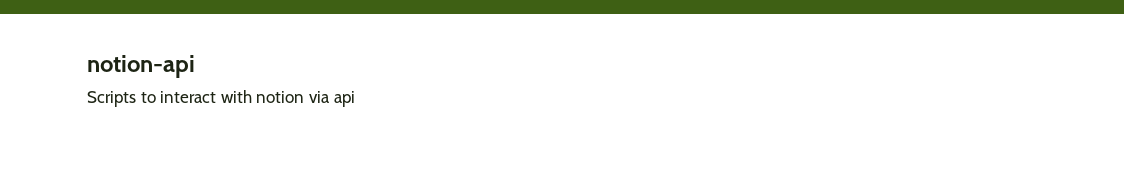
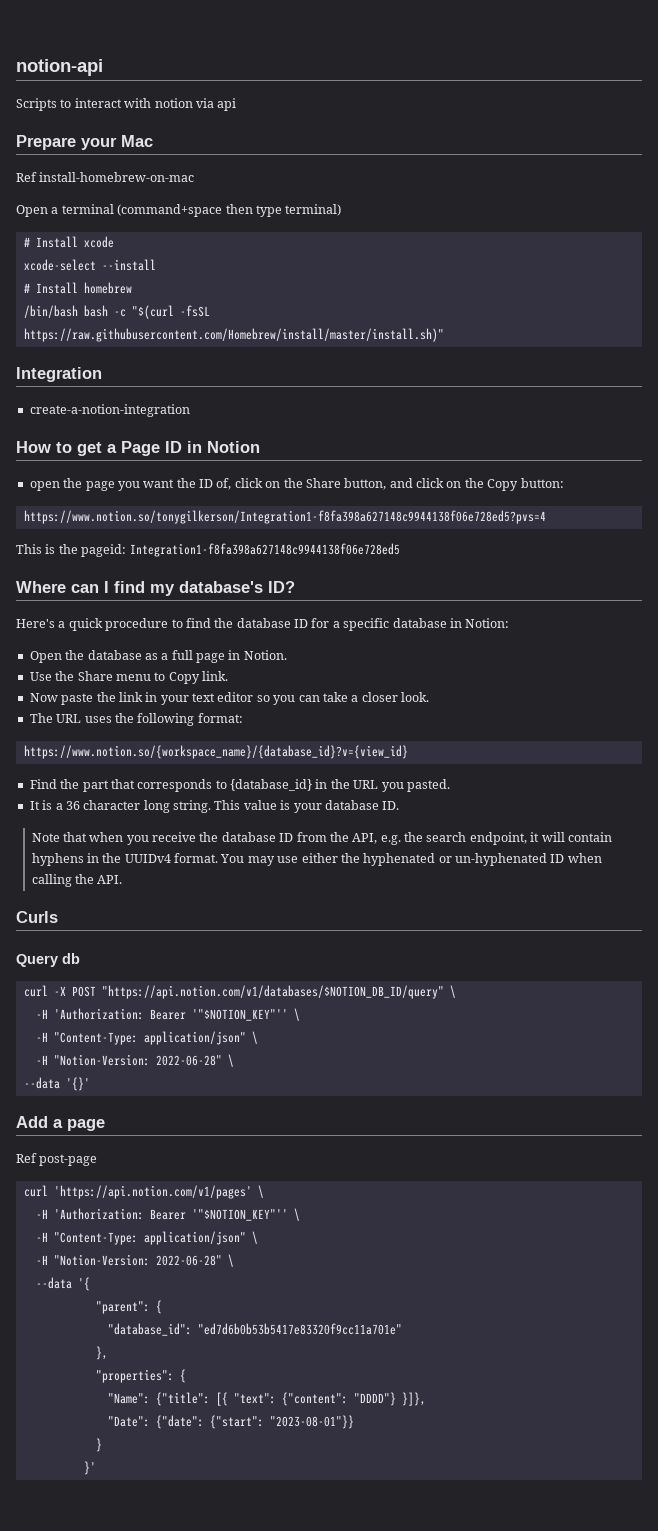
(355, 99) none -> [16,135,153,150] [16,172,195,182] [16,204,342,217] [23,236,114,248] [23,259,156,271] [23,282,132,294] [23,305,210,319] [23,328,444,342] [16,367,102,382] [29,404,190,417] [16,441,260,456] [29,478,564,491] [23,510,546,524] [16,543,400,557] [16,581,295,596] [16,618,510,631] [29,650,287,663] [29,671,228,684] [29,692,429,705] [29,713,243,726] [23,745,408,759] [29,779,450,792] [29,800,400,813] [31,832,612,845] [31,853,602,866] [31,874,123,887] [16,911,58,923] [16,953,80,967] [23,985,456,999] [35,1008,300,1021] [35,1031,258,1045] [35,1054,234,1067] [23,1077,90,1091] [16,1116,105,1131] [16,1153,98,1166] [23,1185,264,1199] [35,1208,300,1221] [35,1231,258,1245] [35,1254,234,1267] [35,1277,90,1291] [95,1300,162,1314] [107,1323,402,1336] [95,1346,108,1360] [95,1369,186,1383] [107,1392,426,1406] [107,1415,354,1429] [95,1438,102,1452] [83,1461,96,1475] // Prepare your Mac // Ref install-homebrew-on-mac // Open a terminal (command+space then type terminal) // # Install xcode // xcode-select --install // # Install homebrew // /bin/bash bash -c "$(curl -fsSL https://raw.githubusercontent.com/Homebrew/install/master/install.sh)" // Integration // create-a-notion-integration // How to get a Page ID in Notion // open the page you want the ID of, click on the Share button, and click on the Copy button: // https://www.notion.so/tonygilkerson/Integration1-f8fa398a627148c9944138f06e728ed5?pvs=4 // This is the pageid: Integration1-f8fa398a627148c9944138f06e728ed5 // Where can I find my database's ID? // Here's a quick procedure to find the database ID for a specific database in Notion: // Open the database as a full page in Notion. // Use the Share menu to Copy link. // Now paste the link in your text editor so you can take a closer look. // The URL uses the following format: // https://www.notion.so/{workspace_name}/{database_id}?v={view_id} // Find the part that corresponds to {database_id} in the URL you pasted. // It is a 36 character long string. This value is your database ID. // Note that when you receive the database ID from the API, e.g. the search endpoint, it will contain hyphens in the UUIDv4 format. You may use either the hyphenated or un-hyphenated ID when calling the API. // Curls // Query db // curl -X POST "https://api.notion.com/v1/databases/$NOTION_DB_ID/query" \ // -H 'Authorization: Bearer '"$NOTION_KEY"'' \ // -H "Content-Type: application/json" \ // -H "Notion-Version: 2022-06-28" \ // --data '{}' // Add a page // Ref post-page // curl 'https://api.notion.com/v1/pages' \ // -H 'Authorization: Bearer '"$NOTION_KEY"'' \ // -H "Content-Type: application/json" \ // -H "Notion-Version: 2022-06-28" \ // --data '{ // "parent": { // "database_id": "ed7d6b0b53b5417e83320f9cc11a701e" // }, // "properties": { // "Name": {"title": [{ "text": {"content": "DDDD"} }]}, // "Date": {"date": {"start": "2023-08-01"}} // } // }'

